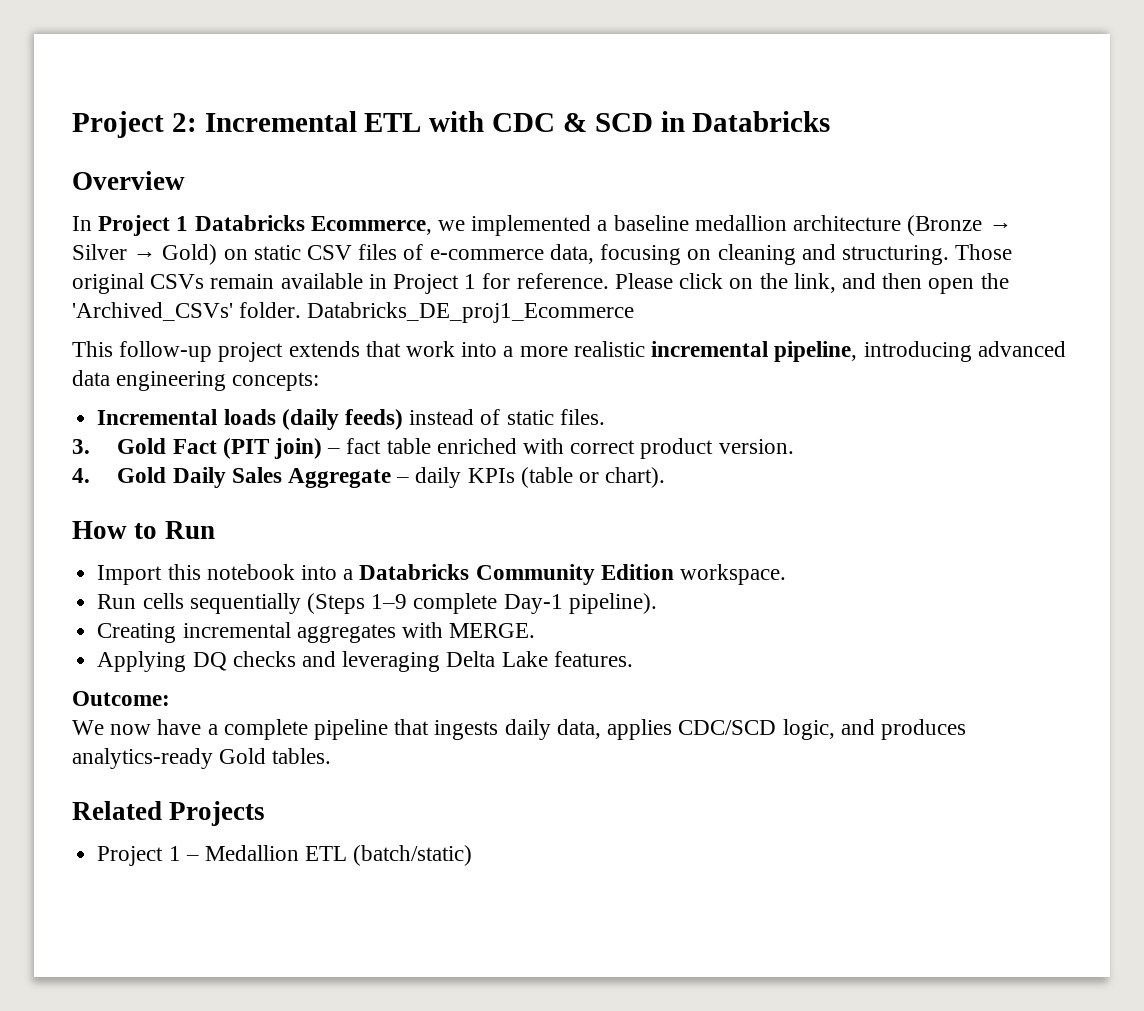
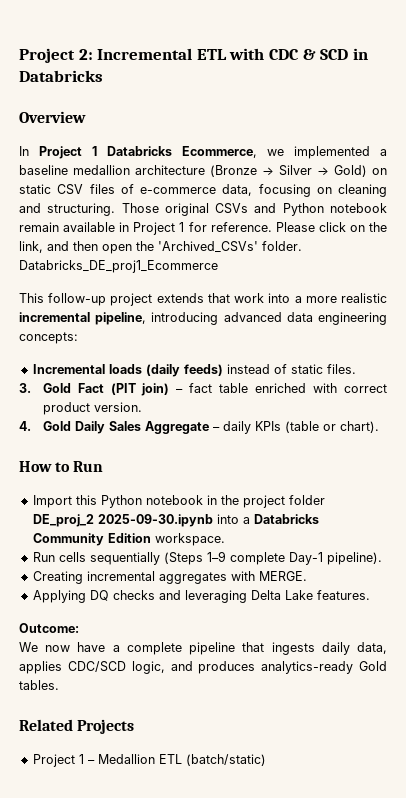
(205, 281) none -> [254,203,387,216] and Python notebook
[206,564,295,580] notebook -> [100,495,325,508] [32,514,213,527] Python notebook in the project folder DE_proj_2 2025-09-30.ipynb

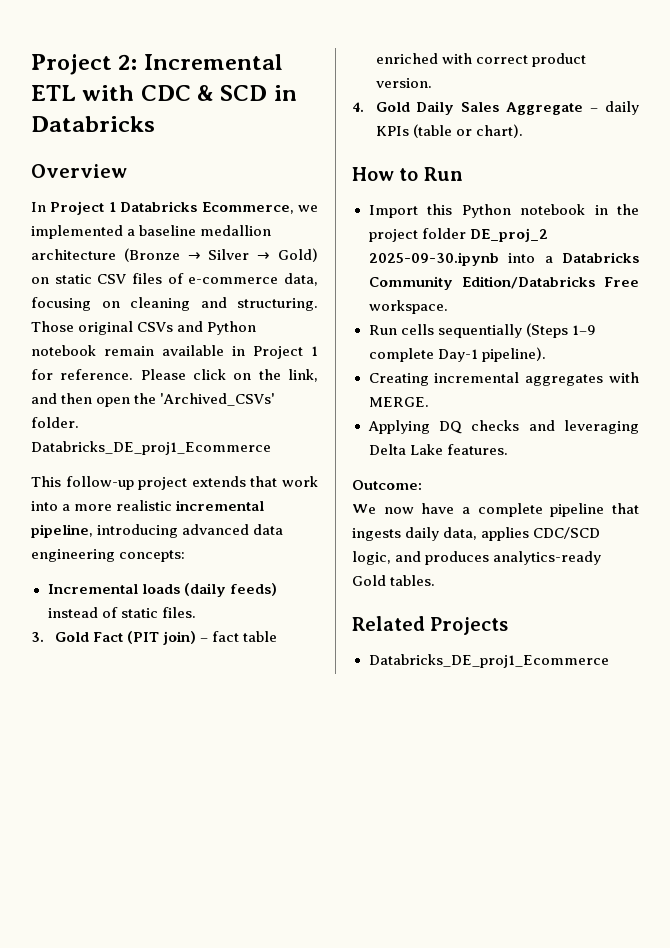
[107,533,151,543] Edition -> [461,276,639,289] Edition/Databricks Free
[32,754,266,767] Project 1 – Medallion ETL (batch/static) -> [368,654,609,668] Databricks_DE_proj1_Ecommerce

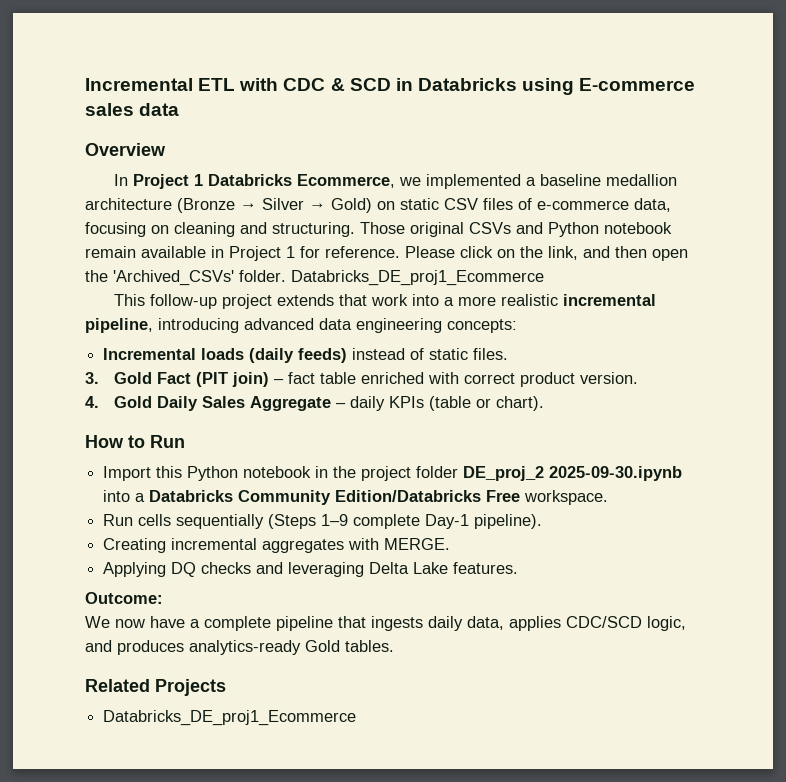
[31,54,138,75] Project 2: -> (85, 84) none
(155, 124) none -> [522,78,696,95] [85,103,180,116] using E-commerce sales data

